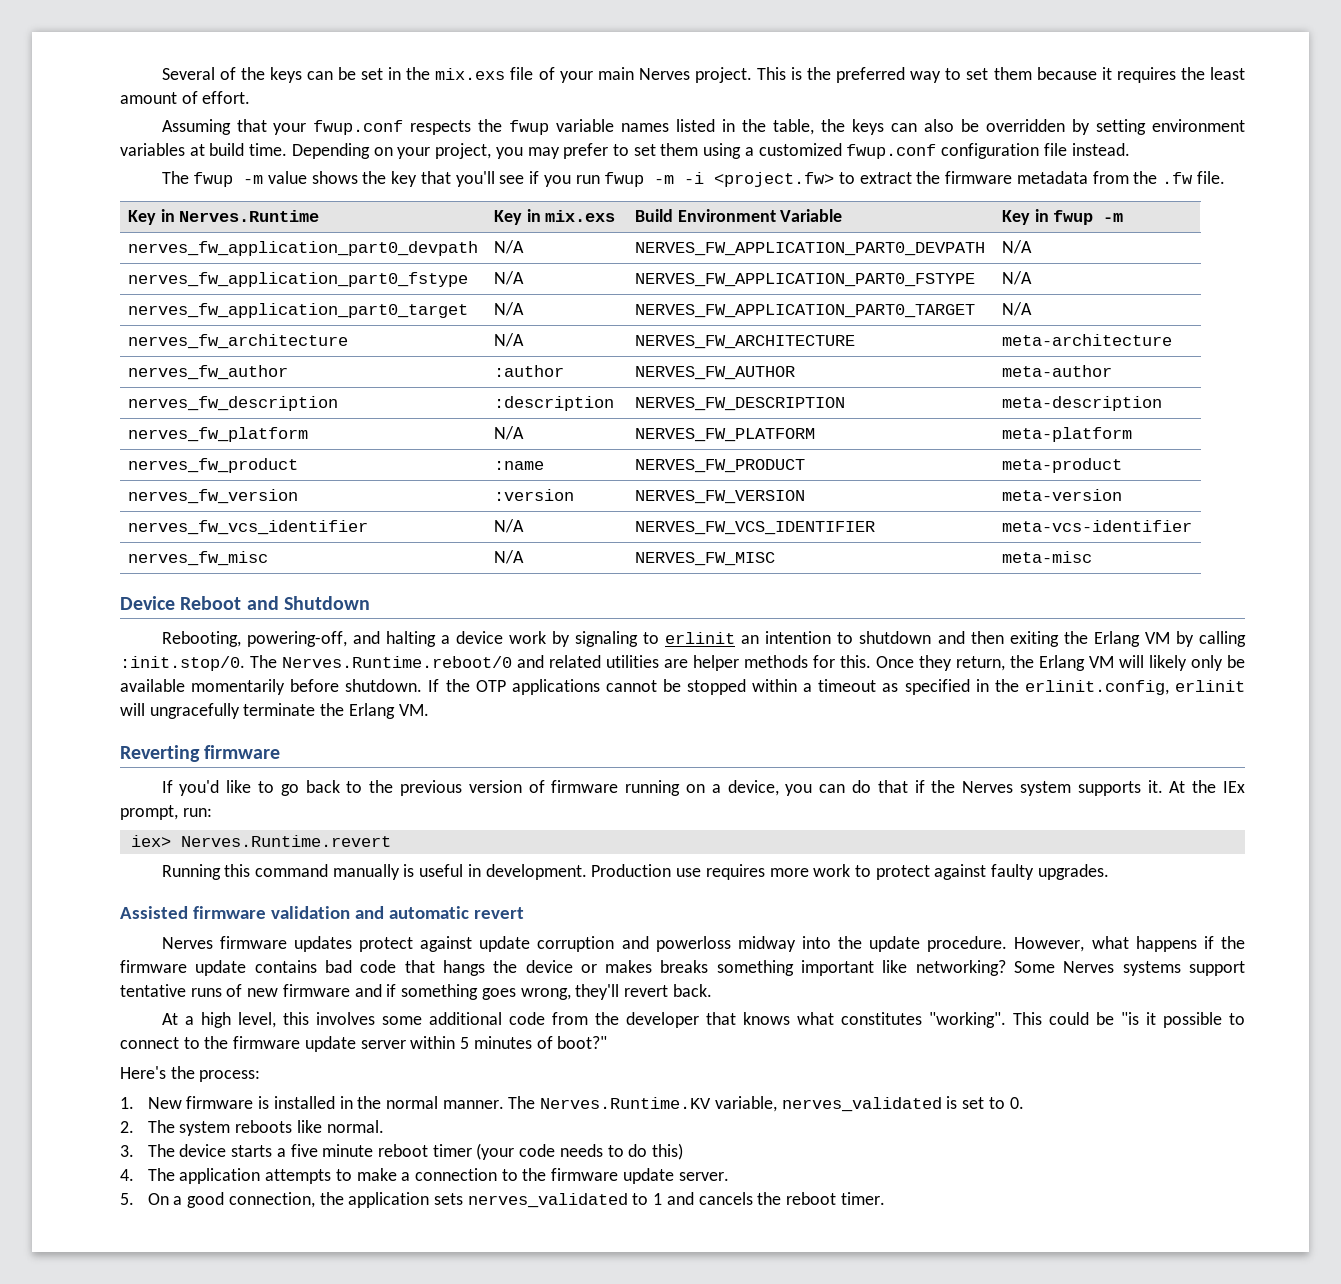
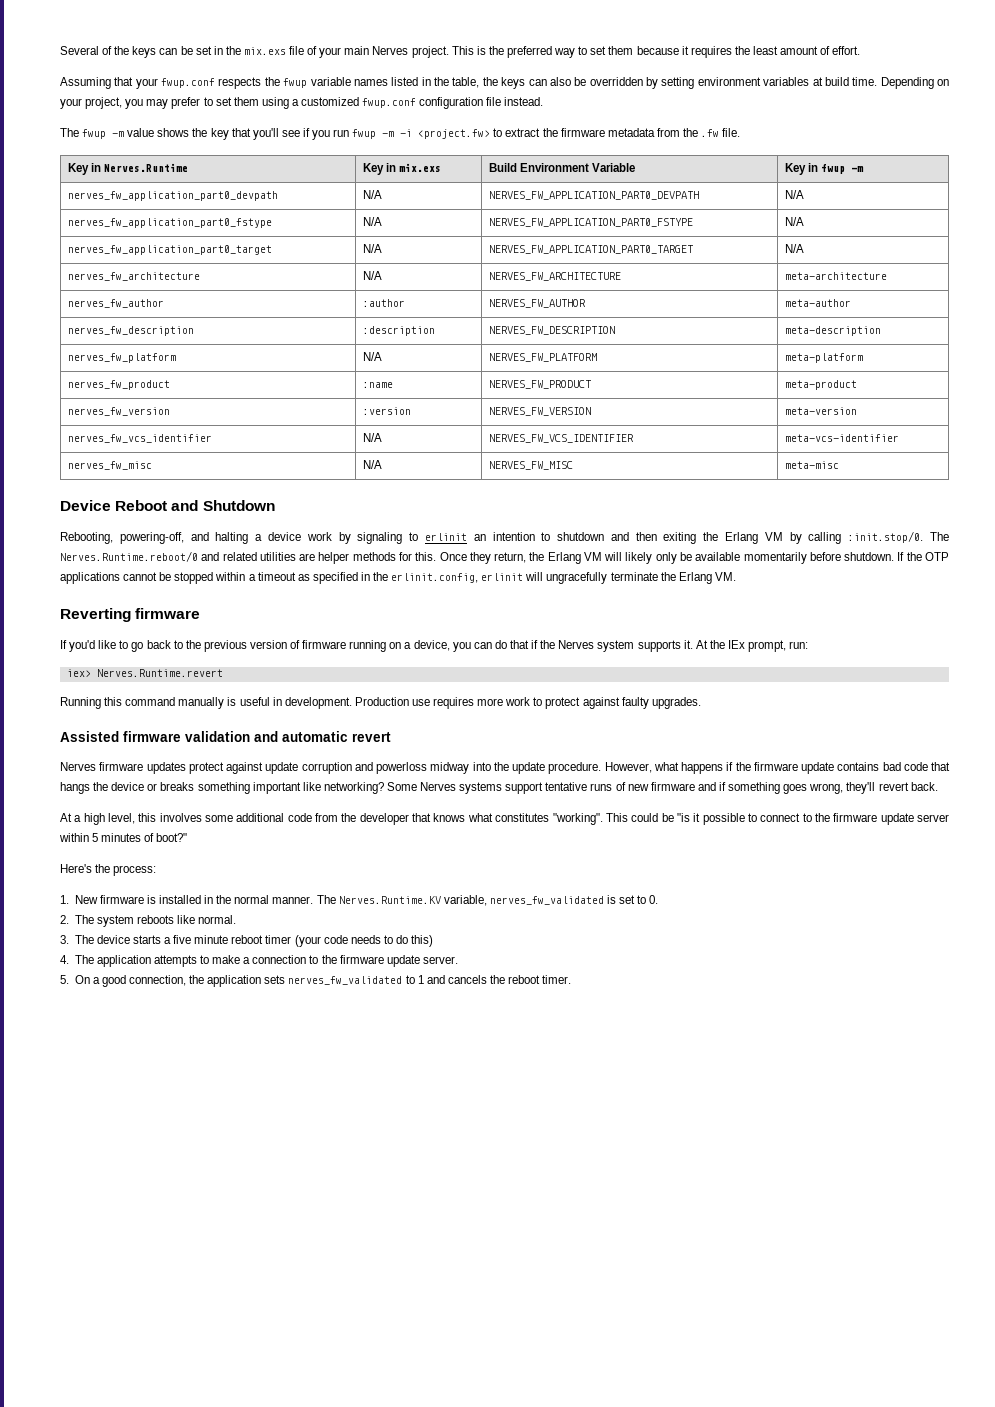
[605,960,653,973] makes -> (158, 787) none
[781,1097,942,1112] nerves_validated -> [489,896,604,905] nerves_fw_validated
[467,1193,628,1208] nerves_validated -> [288,976,403,985] nerves_fw_validated

